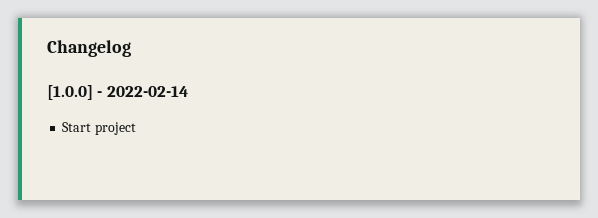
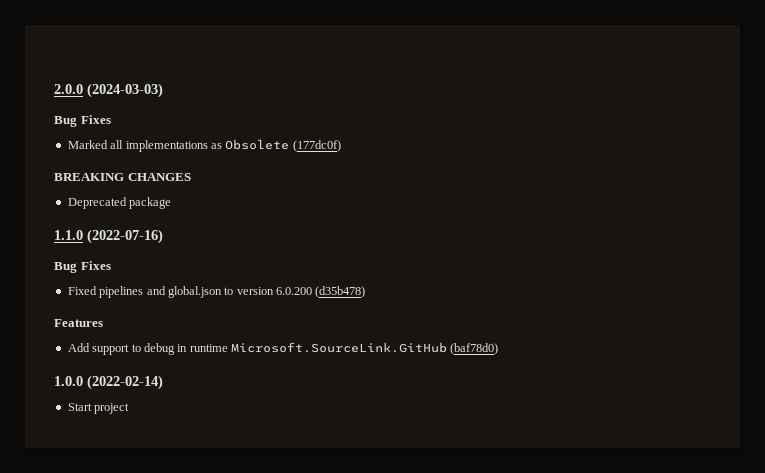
[47,40,131,57] [47,85,188,100] Changelog // [1.0.0] - 2022-02-14 -> [54,83,163,98] [54,115,111,127] [67,139,341,152] [54,173,191,181] [67,197,172,209] [54,229,163,244] [54,261,111,273] [67,286,366,298] [54,319,103,327] [67,342,499,355] [54,375,163,390] 2.0.0 (2024-03-03) // Bug Fixes // Marked all implementations as Obsolete (177dc0f) // BREAKING CHANGES // Deprecated package // 1.1.0 (2022-07-16) // Bug Fixes // Fixed pipelines and global.json to version 6.0.200 (d35b478) // Features // Add support to debug in runtime Microsoft.SourceLink.GitHub (baf78d0) // 1.0.0 (2022-02-14)

